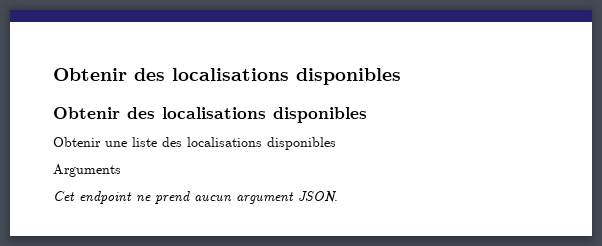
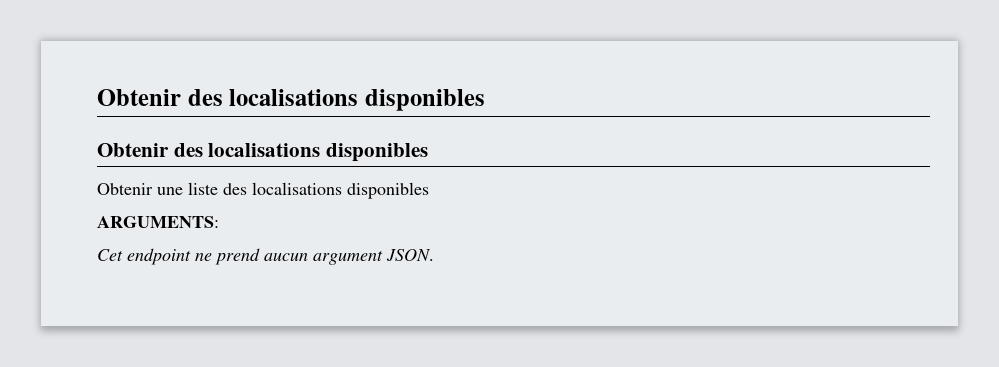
[53,164,121,177] Arguments -> [97,216,219,228] ARGUMENTS:

